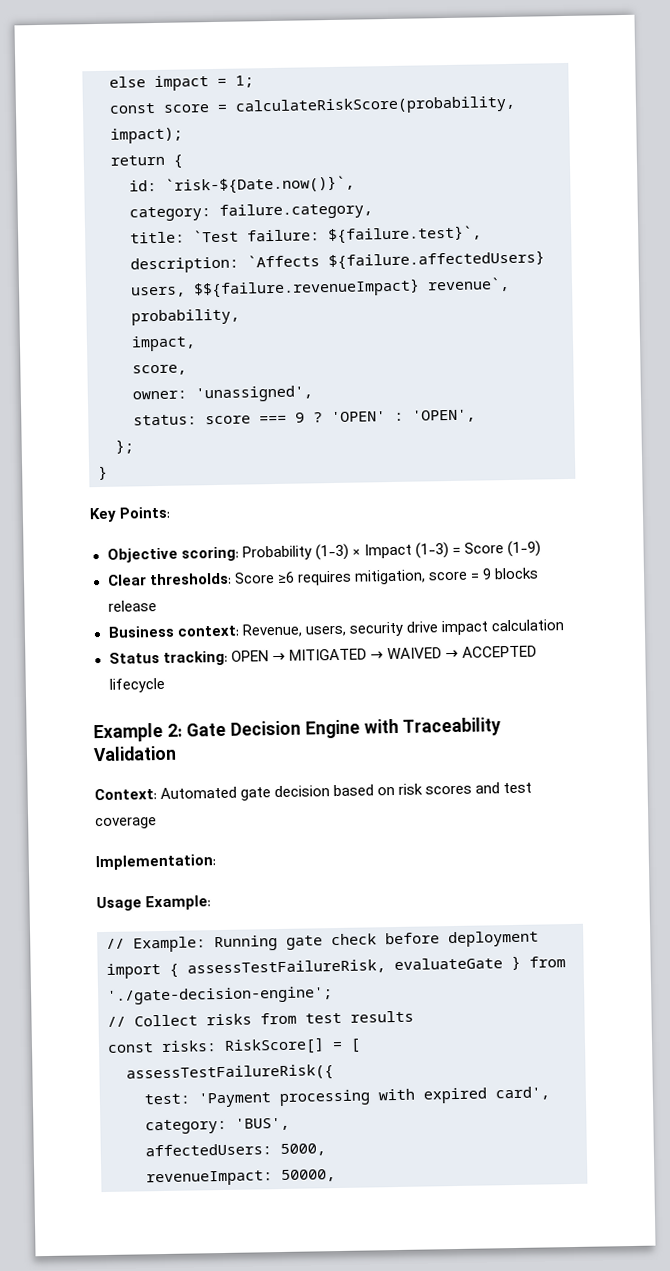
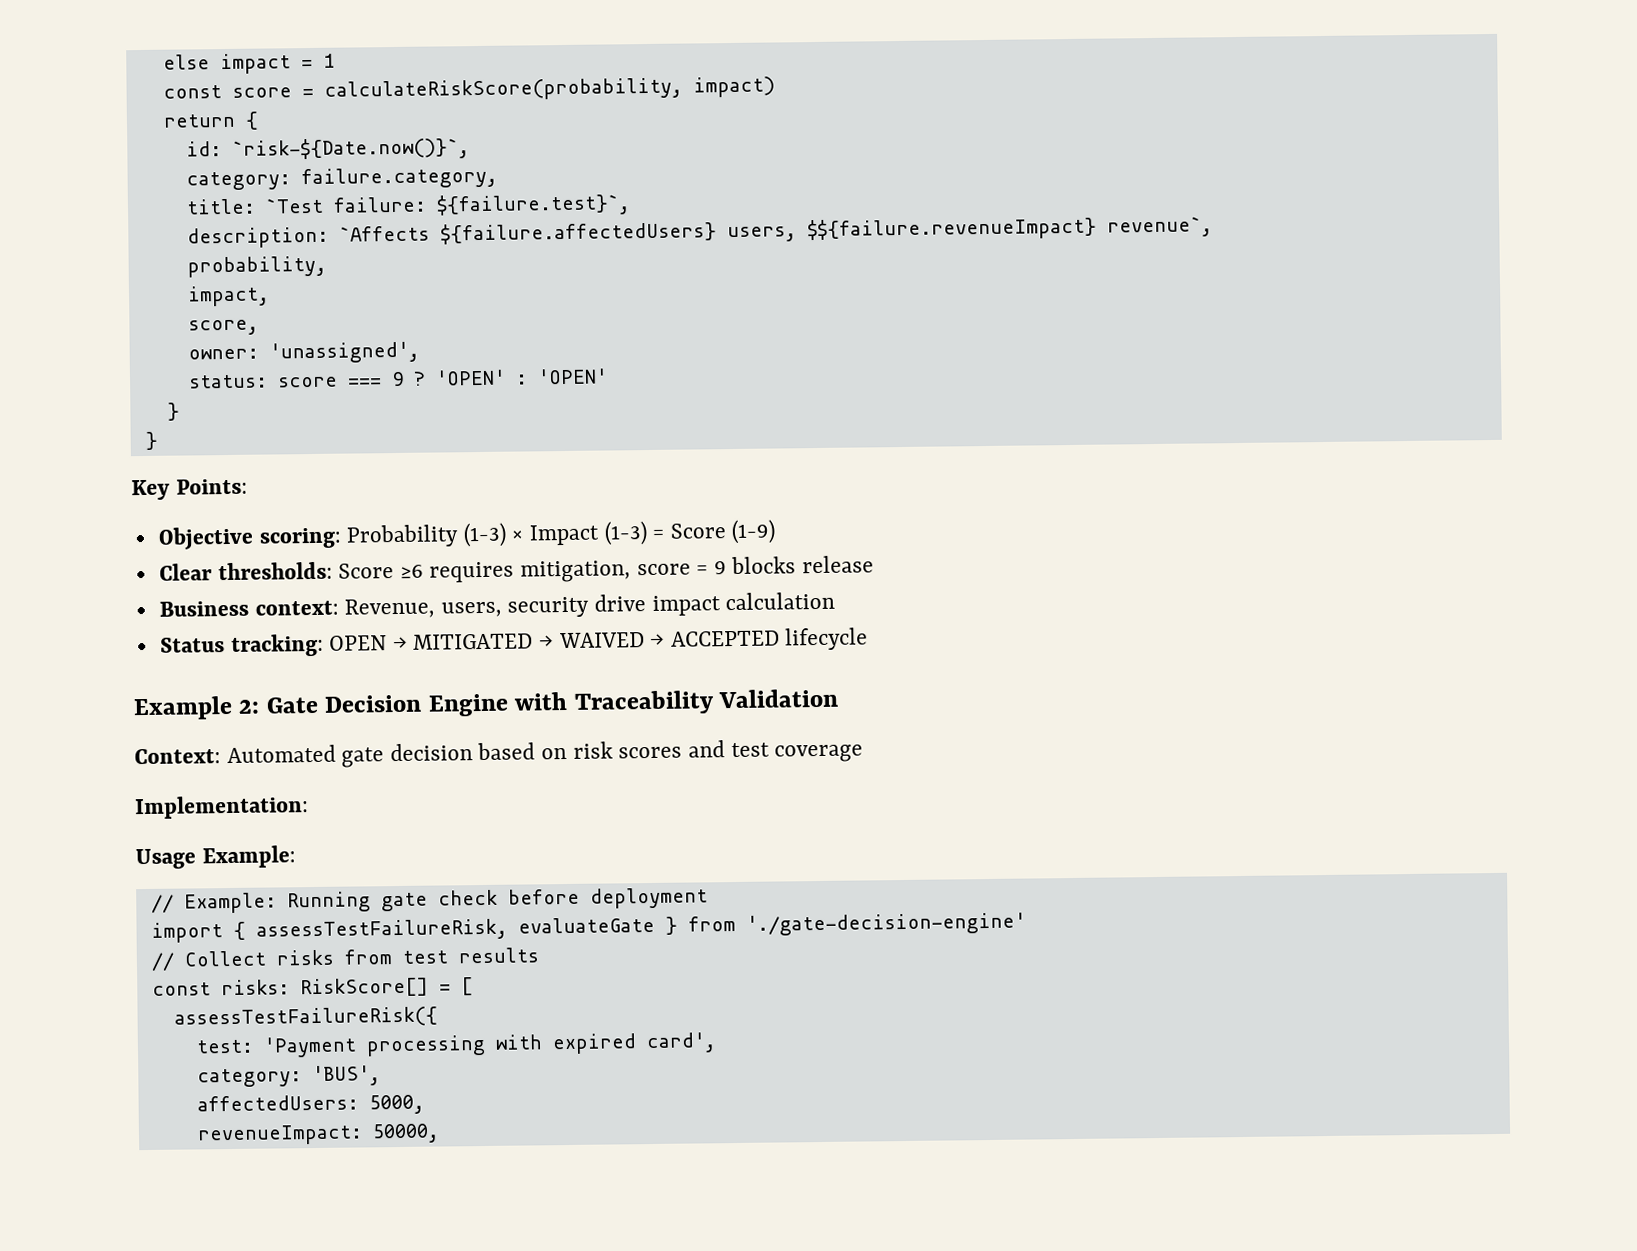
[235,75,254,88] 1; -> [322,53,335,68] 1
[110,127,183,144] impact); -> [692,76,775,98] impact)
[412,409,476,423] [115,439,134,454] 'OPEN', // }; -> [536,368,608,385] [166,402,180,421] 'OPEN' // }
[107,986,333,1005] './gate-decision-engine'; -> [745,912,1026,936] './gate-decision-engine'

